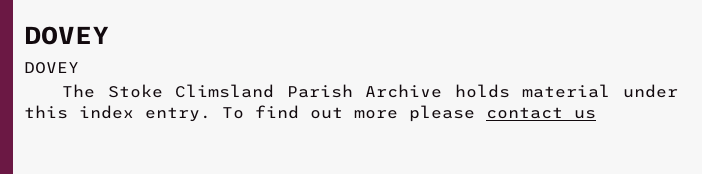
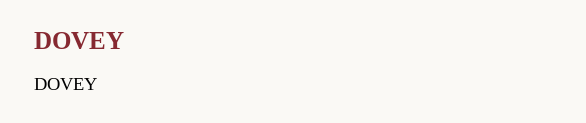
[62,84,678,98] [24,105,596,122] // The Stoke Climsland Parish Archive holds material under this index entry. To find out more please contact us -> (97, 84) none

